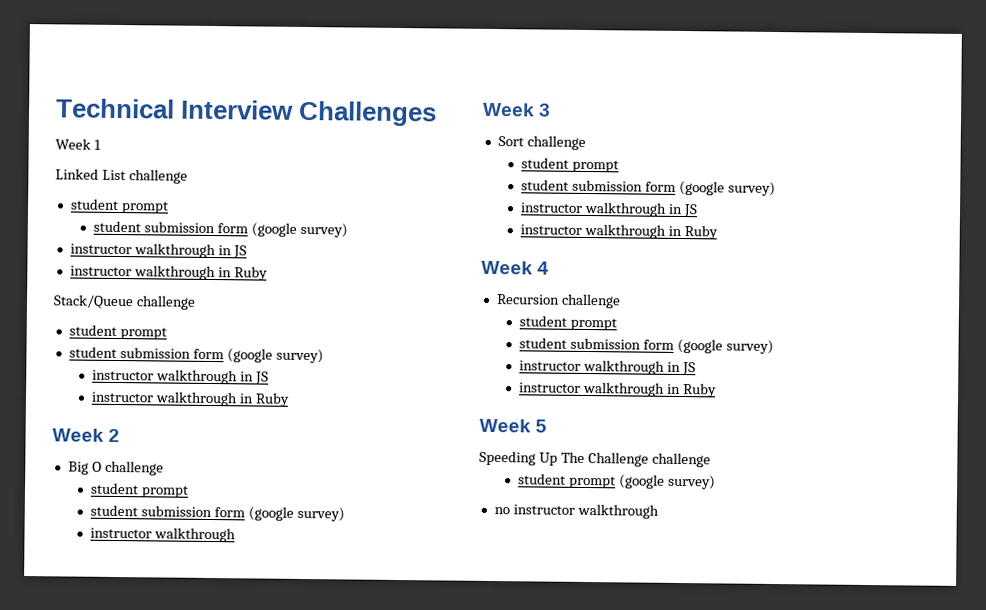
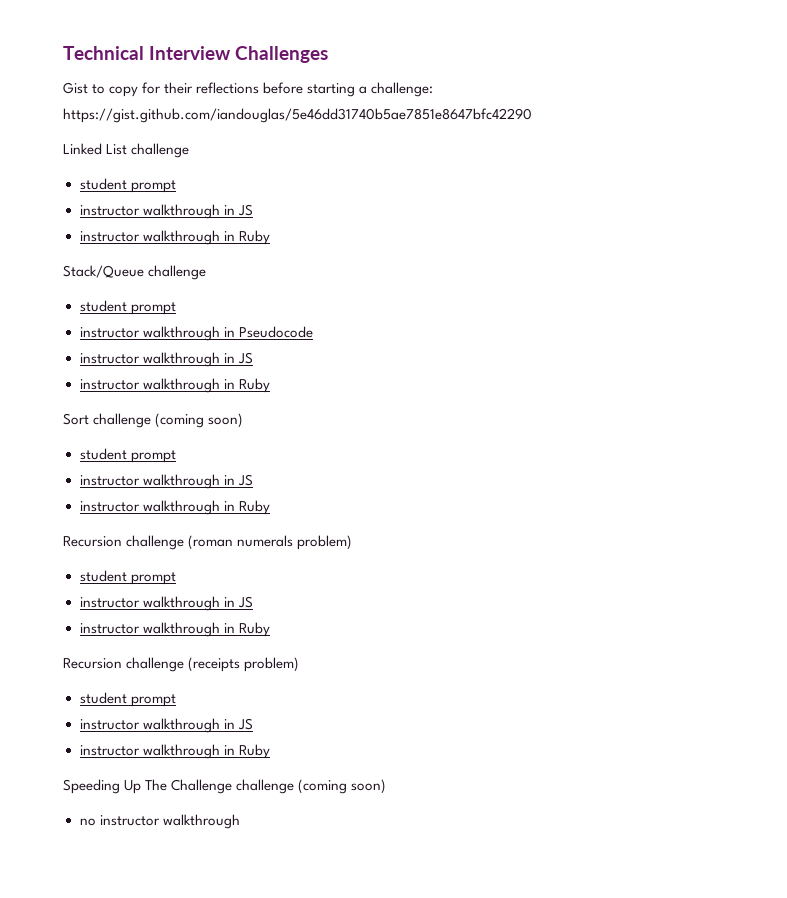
[55,138,101,150] Week 1 -> [63,82,434,97] [63,108,532,123] Gist to copy for their reflections before starting a challenge: https://gist.github.com/iandouglas/5e46dd31740b5ae7851e8647bfc42290
[93,220,349,238] // student submission form (google survey) -> (176, 186) none
[68,346,324,364] [92,369,270,385] [91,391,291,407] [52,428,121,443] [67,460,164,476] [90,482,190,498] [90,504,346,522] [90,527,237,543] [483,102,552,117] [497,135,586,150] [521,157,620,173] [521,179,777,197] [520,201,699,218] [520,223,719,240] [481,260,550,275] [496,293,621,309] [519,315,618,331] [519,337,775,354] [519,359,697,376] [519,381,718,398] [479,418,548,433] student submission form (google survey) // instructor walkthrough in JS // instructor walkthrough in Ruby // Week 2 // Big O challenge // student prompt // student submission form (google survey) // instructor walkthrough // Week 3 // Sort challenge // student prompt // student submission form (google survey) // instructor walkthrough in JS // instructor walkthrough in Ruby // Week 4 // Recursion challenge // student prompt // student submission form (google survey) // instructor walkthrough in JS // instructor walkthrough in Ruby // Week 5 -> [79,326,313,341] [79,352,253,367] [79,378,270,393] [63,413,244,428] [79,448,176,463] [79,474,253,489] [79,500,270,515] [63,535,353,550] [79,570,176,585] [79,596,253,611] [79,622,270,637] [63,657,300,672] [79,692,176,707] [79,718,253,733] [79,744,270,759] instructor walkthrough in Pseudocode // instructor walkthrough in JS // instructor walkthrough in Ruby // Sort challenge (coming soon) // student prompt // instructor walkthrough in JS // instructor walkthrough in Ruby // Recursion challenge (roman numerals problem) // student prompt // instructor walkthrough in JS // instructor walkthrough in Ruby // Recursion challenge (receipts problem) // student prompt // instructor walkthrough in JS // instructor walkthrough in Ruby
[518,473,717,490] // student prompt (google survey) -> [298,779,387,794] (coming soon)

